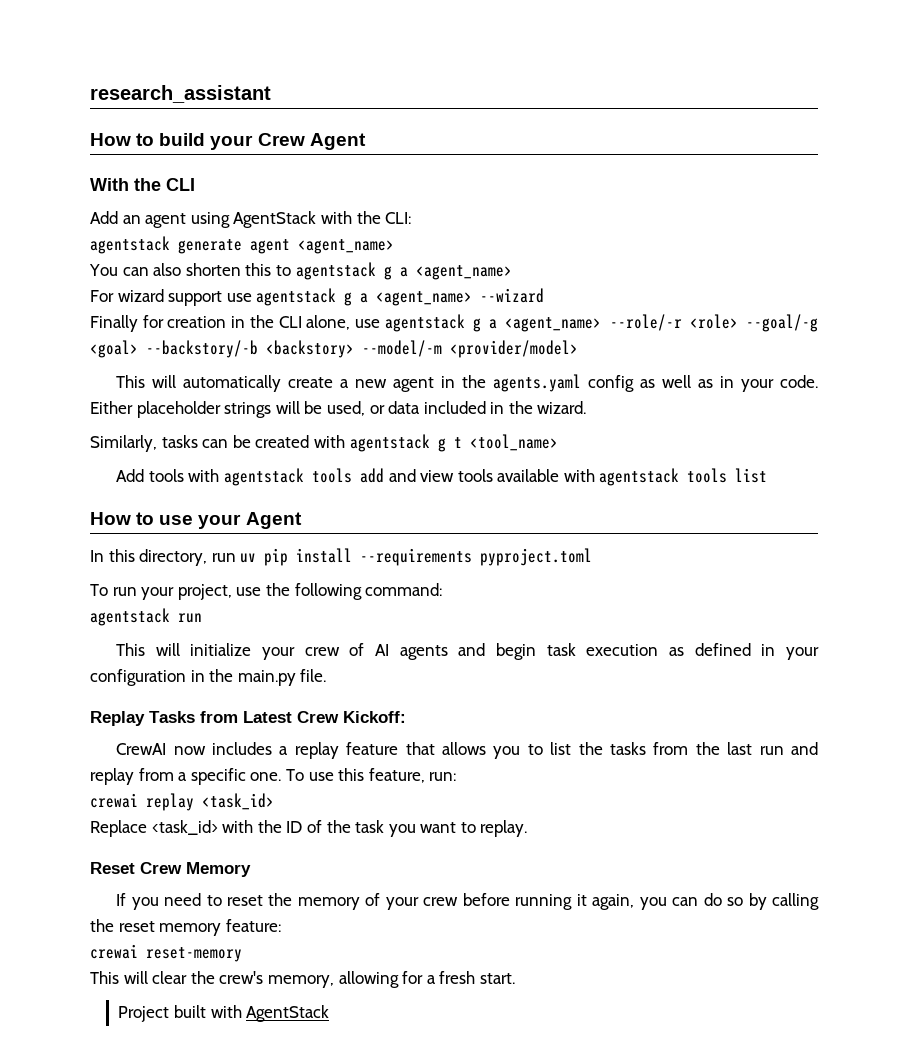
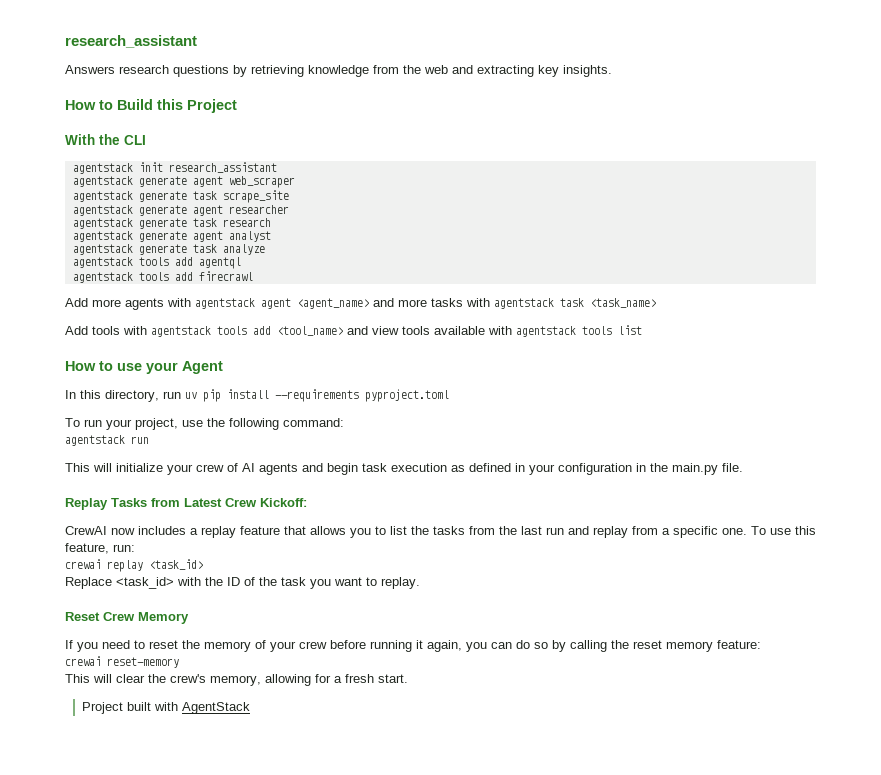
[90,85,271,103] [90,133,366,150] [90,178,195,191] [90,211,412,228] [90,236,394,254] [89,262,512,280] [90,288,545,306] [90,314,818,332] [90,340,578,358] [116,374,819,392] [90,401,587,418] [90,434,558,452] research_assistant // How to build your Crew Agent // With the CLI // Add an agent using AgentStack with the CLI: // agentstack generate agent <agent_name> // You can also shorten this to agentstack g a <agent_name> // For wizard support use agentstack g a <agent_name> --wizard // Finally for creation in the CLI alone, use agentstack g a <agent_name> --role/-r <role> --goal/-g <goal> --backstory/-b <backstory> --model/-m <provider/model> // This will automatically create a new agent in the agents.yaml config as well as in your code. Either placeholder strings will be used, or data included in the wizard. // Similarly, tasks can be created with agentstack g t <tool_name> -> [65,35,197,48] [65,65,612,77] [65,99,237,113] [65,134,146,145] [72,162,277,174] [72,176,295,188] [72,190,289,203] [72,205,289,216] [72,218,271,229] [72,231,271,242] [72,244,265,255] [72,257,241,269] [72,271,253,283] [65,298,656,310] research_assistant // Answers research questions by retrieving knowledge from the web and extracting key insights. // How to Build this Project // With the CLI // agentstack init research_assistant // agentstack generate agent web_scraper // agentstack generate task scrape_site // agentstack generate agent researcher // agentstack generate task research // agentstack generate agent analyst // agentstack generate task analyze // agentstack tools add agentql // agentstack tools add firecrawl // Add more agents with agentstack agent <agent_name> and more tasks with agentstack task <task_name>
(384, 475) none -> [277,326,343,336] <tool_name>

